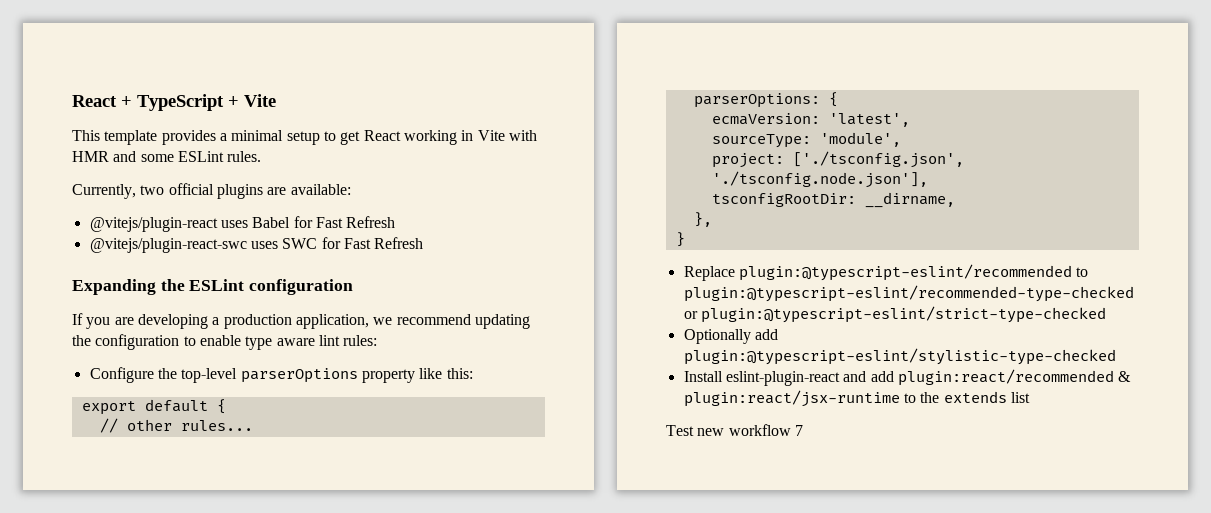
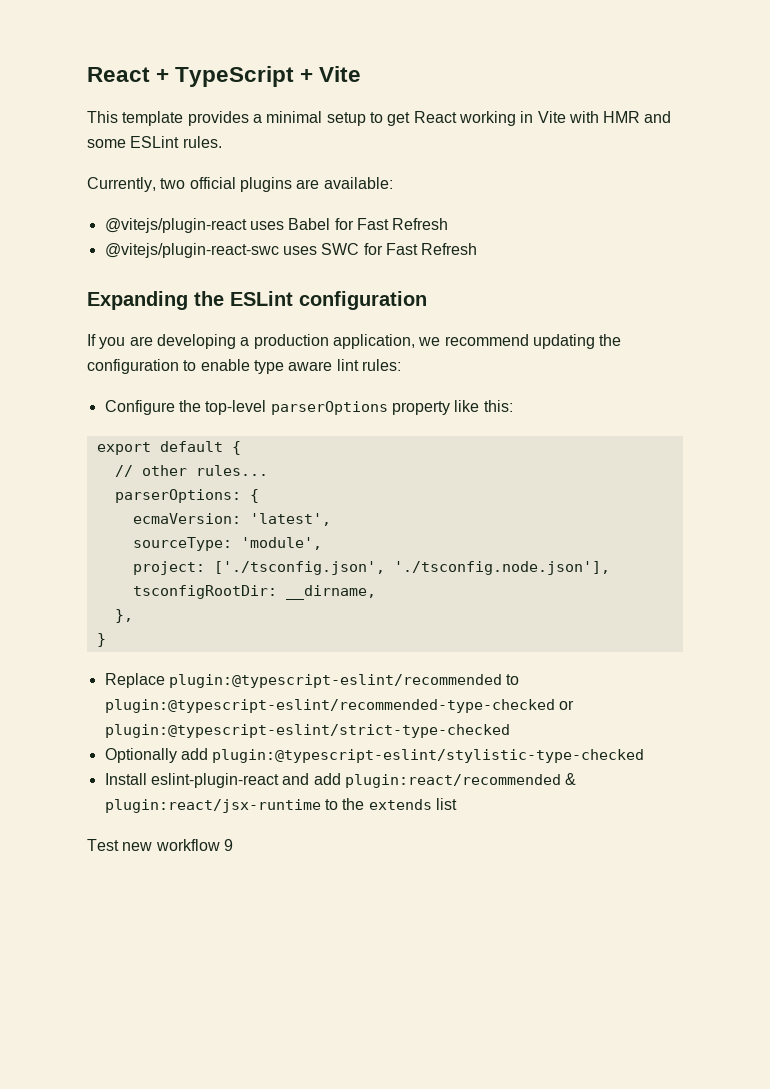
[794,425,803,436] 7 -> [223,839,233,851] 9

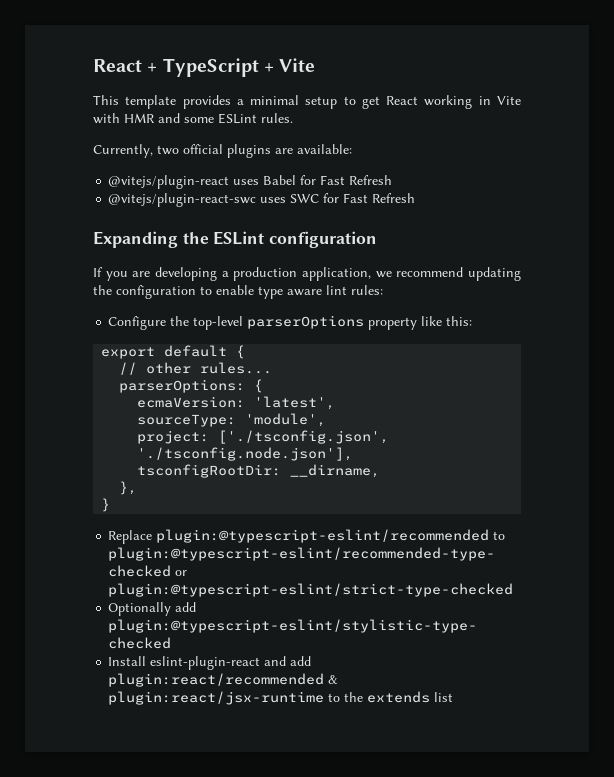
[87,839,233,851] // Test new workflow 9 -> (454, 697) none

